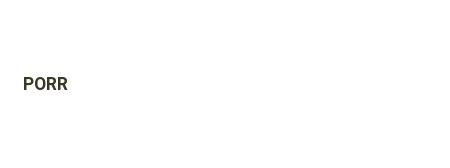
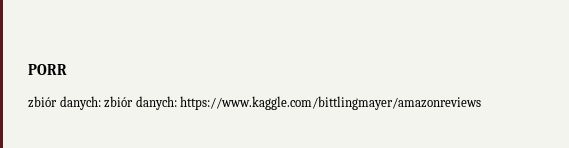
(68, 83) none -> [28,96,482,110] // zbiór danych: zbiór danych: https://www.kaggle.com/bittlingmayer/amazonreviews

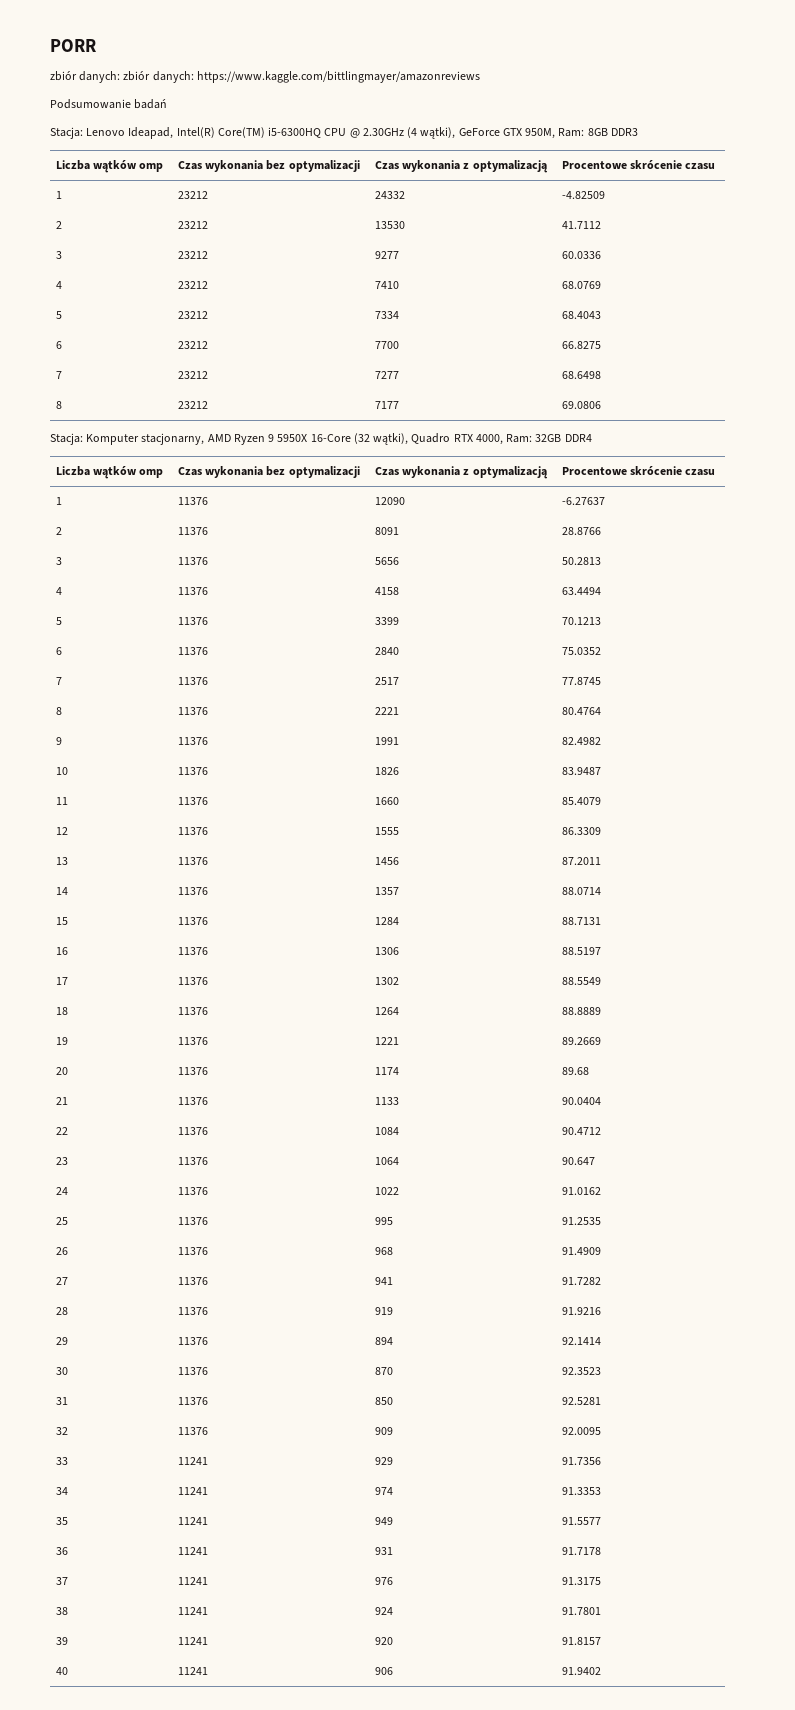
(482, 103) none -> [50,99,168,109] [50,127,638,139] [55,160,164,173] [177,160,360,172] [374,160,548,173] [561,160,716,170] [55,191,62,199] [177,191,208,199] [374,191,405,199] [561,191,605,199] [55,221,62,229] [177,221,208,229] [374,221,405,229] [561,221,601,229] [55,251,62,259] [177,251,208,259] [374,251,399,259] [561,251,601,259] [55,281,62,289] [177,281,208,289] [374,281,399,289] [561,281,601,289] [55,311,62,319] [177,311,208,319] [374,311,399,319] [561,311,601,319] [55,341,62,349] [177,341,208,349] [374,341,399,349] [561,341,601,349] [55,371,62,379] [177,371,208,379] [374,371,399,379] [561,371,601,379] [55,401,62,409] [177,401,208,409] [374,401,399,409] [561,401,601,409] [50,433,592,445] [55,466,164,479] [177,466,360,478] [374,466,548,479] [561,466,716,476] [55,497,62,505] [177,497,208,505] [374,497,405,505] [561,497,605,505] [55,527,62,535] [177,527,208,535] [374,527,399,535] [561,527,601,535] [55,557,62,565] [177,557,208,565] [374,557,399,565] [561,557,601,565] [55,587,62,595] [177,587,208,595] [374,587,399,595] [561,587,601,595] [55,617,62,625] [177,617,208,625] [374,617,399,625] [561,617,601,625] [55,647,62,655] [177,647,208,655] [374,647,399,655] [561,647,601,655] [55,677,62,685] [177,677,208,685] [374,677,399,685] [561,677,601,685] [55,707,62,715] [177,707,208,715] [374,707,399,715] [561,707,601,715] [55,737,62,745] [177,737,208,745] [374,737,399,745] [561,737,601,745] [55,767,68,775] [177,767,208,775] [374,767,399,775] [561,767,601,775] [55,797,68,805] [177,797,208,805] [374,797,399,805] [561,797,601,805] [55,827,68,835] [177,827,208,835] [374,827,399,835] [561,827,601,835] [55,857,68,865] [177,857,208,865] [374,857,399,865] [561,857,601,865] [55,887,68,895] [177,887,208,895] [374,887,399,895] [561,887,601,895] [55,917,68,925] [177,917,208,925] [374,917,399,925] [561,917,601,925] [55,947,68,955] [177,947,208,955] [374,947,399,955] [561,947,601,955] [55,977,68,985] [177,977,208,985] [374,977,399,985] [561,977,601,985] [55,1007,68,1015] [177,1007,208,1015] [374,1007,399,1015] [561,1007,601,1015] [55,1037,68,1045] [177,1037,208,1045] [374,1037,399,1045] [561,1037,601,1045] [55,1067,68,1075] [177,1067,208,1075] [374,1067,399,1075] [561,1067,589,1075] [55,1097,68,1105] [177,1097,208,1105] [374,1097,399,1105] [561,1097,601,1105] [55,1127,68,1135] [177,1127,208,1135] [374,1127,399,1135] [561,1127,601,1135] [55,1157,68,1165] [177,1157,208,1165] [374,1157,399,1165] [561,1157,595,1165] [55,1187,68,1195] [177,1187,208,1195] [374,1187,399,1195] [561,1187,601,1195] [55,1217,68,1225] [177,1217,208,1225] [374,1217,393,1225] [561,1217,601,1225] [55,1247,68,1255] [177,1247,208,1255] [374,1247,393,1255] [561,1247,601,1255] [55,1277,68,1285] [177,1277,208,1285] [374,1277,393,1285] [561,1277,601,1285] [55,1307,68,1315] [177,1307,208,1315] [374,1307,393,1315] [561,1307,601,1315] [55,1337,68,1345] [177,1337,208,1345] [374,1337,393,1345] [561,1337,601,1345] [55,1367,68,1375] [177,1367,208,1375] [374,1367,393,1375] [561,1367,601,1375] [55,1397,68,1405] [177,1397,208,1405] [374,1397,393,1405] [561,1397,601,1405] [55,1427,68,1435] [177,1427,208,1435] [374,1427,393,1435] [561,1427,601,1435] [55,1457,68,1465] [177,1457,208,1465] [374,1457,393,1465] [561,1457,601,1465] [55,1487,68,1495] [177,1487,208,1495] [374,1487,393,1495] [561,1487,601,1495] [55,1517,68,1525] [177,1517,208,1525] [374,1517,393,1525] [561,1517,601,1525] [55,1547,68,1555] [177,1547,208,1555] [374,1547,393,1555] [561,1547,601,1555] [55,1577,68,1585] [177,1577,208,1585] [374,1577,393,1585] [561,1577,601,1585] [55,1607,68,1615] [177,1607,208,1615] [374,1607,393,1615] [561,1607,601,1615] [55,1637,68,1645] [177,1637,208,1645] [374,1637,393,1645] [561,1637,601,1645] [55,1667,68,1675] [177,1667,208,1675] [374,1667,393,1675] [561,1667,601,1675] // Podsumowanie badań // Stacja: Lenovo Ideapad, Intel(R) Core(TM) i5-6300HQ CPU @ 2.30GHz (4 wątki), GeForce GTX 950M, Ram: 8GB DDR3 // Liczba wątków omp | Czas wykonania bez optymalizacji | Czas wykonania z optymalizacją | Procentowe skrócenie czasu // 1 | 23212 | 24332 | -4.82509 // 2 | 23212 | 13530 | 41.7112 // 3 | 23212 | 9277 | 60.0336 // 4 | 23212 | 7410 | 68.0769 // 5 | 23212 | 7334 | 68.4043 // 6 | 23212 | 7700 | 66.8275 // 7 | 23212 | 7277 | 68.6498 // 8 | 23212 | 7177 | 69.0806 // Stacja: Komputer stacjonarny, AMD Ryzen 9 5950X 16-Core (32 wątki), Quadro RTX 4000, Ram: 32GB DDR4 // Liczba wątków omp | Czas wykonania bez optymalizacji | Czas wykonania z optymalizacją | Procentowe skrócenie czasu // 1 | 11376 | 12090 | -6.27637 // 2 | 11376 | 8091 | 28.8766 // 3 | 11376 | 5656 | 50.2813 // 4 | 11376 | 4158 | 63.4494 // 5 | 11376 | 3399 | 70.1213 // 6 | 11376 | 2840 | 75.0352 // 7 | 11376 | 2517 | 77.8745 // 8 | 11376 | 2221 | 80.4764 // 9 | 11376 | 1991 | 82.4982 // 10 | 11376 | 1826 | 83.9487 // 11 | 11376 | 1660 | 85.4079 // 12 | 11376 | 1555 | 86.3309 // 13 | 11376 | 1456 | 87.2011 // 14 | 11376 | 1357 | 88.0714 // 15 | 11376 | 1284 | 88.7131 // 16 | 11376 | 1306 | 88.5197 // 17 | 11376 | 1302 | 88.5549 // 18 | 11376 | 1264 | 88.8889 // 19 | 11376 | 1221 | 89.2669 // 20 | 11376 | 1174 | 89.68 // 21 | 11376 | 1133 | 90.0404 // 22 | 11376 | 1084 | 90.4712 // 23 | 11376 | 1064 | 90.647 // 24 | 11376 | 1022 | 91.0162 // 25 | 11376 | 995 | 91.2535 // 26 | 11376 | 968 | 91.4909 // 27 | 11376 | 941 | 91.7282 // 28 | 11376 | 919 | 91.9216 // 29 | 11376 | 894 | 92.1414 // 30 | 11376 | 870 | 92.3523 // 31 | 11376 | 850 | 92.5281 // 32 | 11376 | 909 | 92.0095 // 33 | 11241 | 929 | 91.7356 // 34 | 11241 | 974 | 91.3353 // 35 | 11241 | 949 | 91.5577 // 36 | 11241 | 931 | 91.7178 // 37 | 11241 | 976 | 91.3175 // 38 | 11241 | 924 | 91.7801 // 39 | 11241 | 920 | 91.8157 // 40 | 11241 | 906 | 91.9402

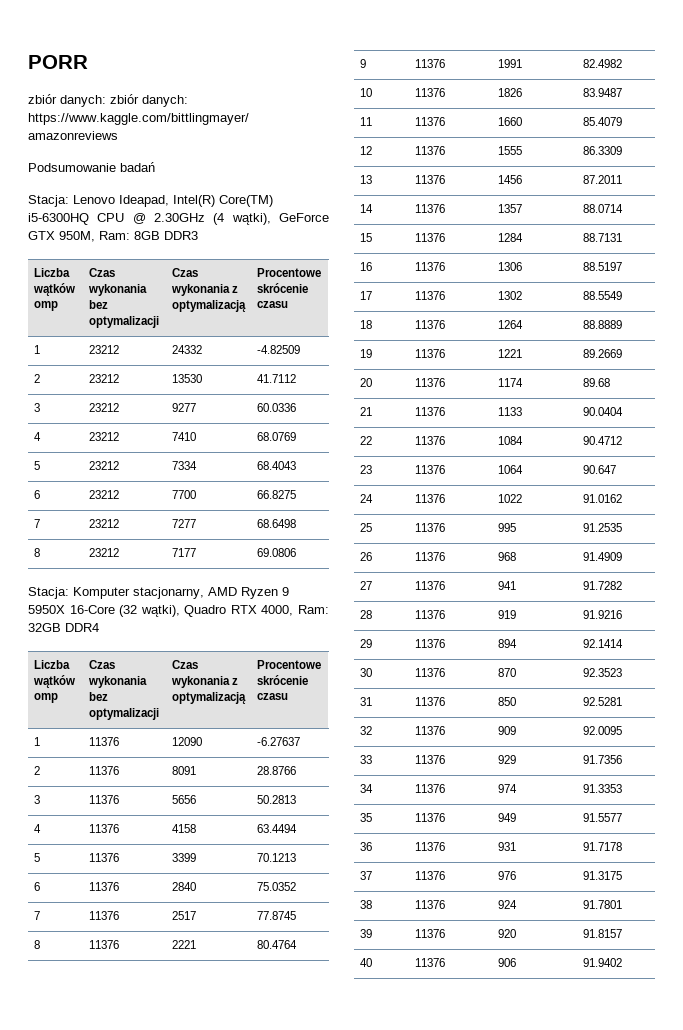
[177,1457,208,1465] 11241 -> [414,755,445,764] 11376
[177,1487,208,1495] 11241 -> [414,784,445,793] 11376
[177,1517,208,1525] 11241 -> [414,813,445,822] 11376
[177,1547,208,1555] 11241 -> [414,842,445,851] 11376
[177,1577,208,1585] 11241 -> [414,871,445,880] 11376
[177,1607,208,1615] 11241 -> [414,900,445,909] 11376
[177,1637,208,1645] 11241 -> [414,929,445,938] 11376
[177,1667,208,1675] 11241 -> [414,958,445,967] 11376

